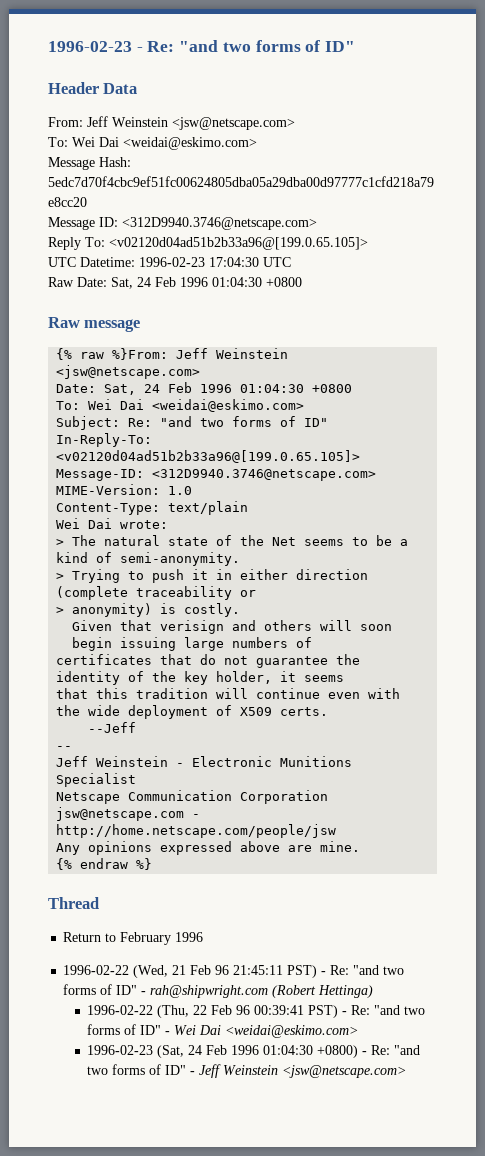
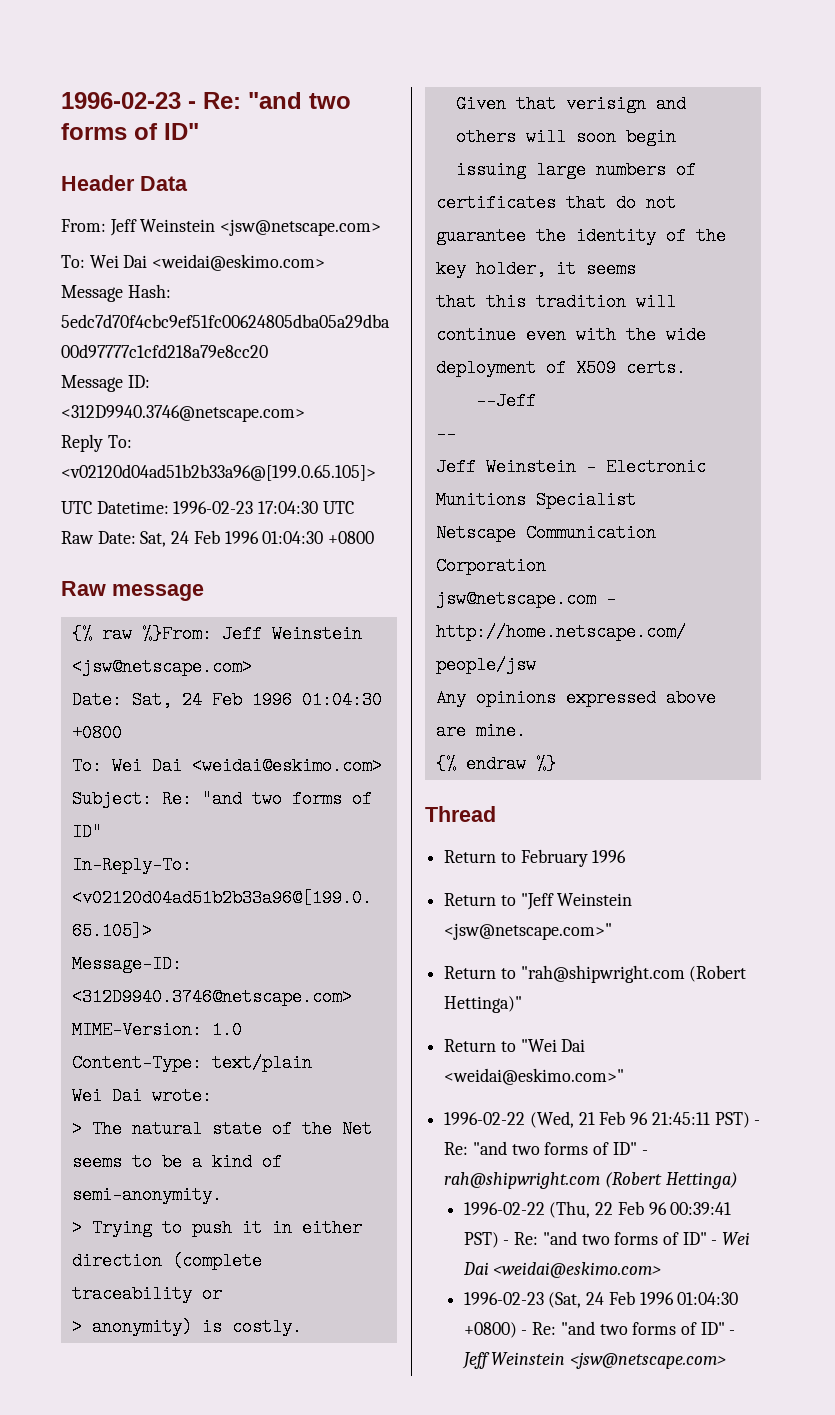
(204, 937) none -> [444,893,633,910] [444,923,613,940] [444,965,747,983] [444,996,523,1013] [444,1039,586,1052] [444,1068,625,1085] // Return to "Jeff Weinstein <jsw@netscape.com>" // Return to "rah@shipwright.com (Robert Hettinga)" // Return to "Wei Dai <weidai@eskimo.com>"

